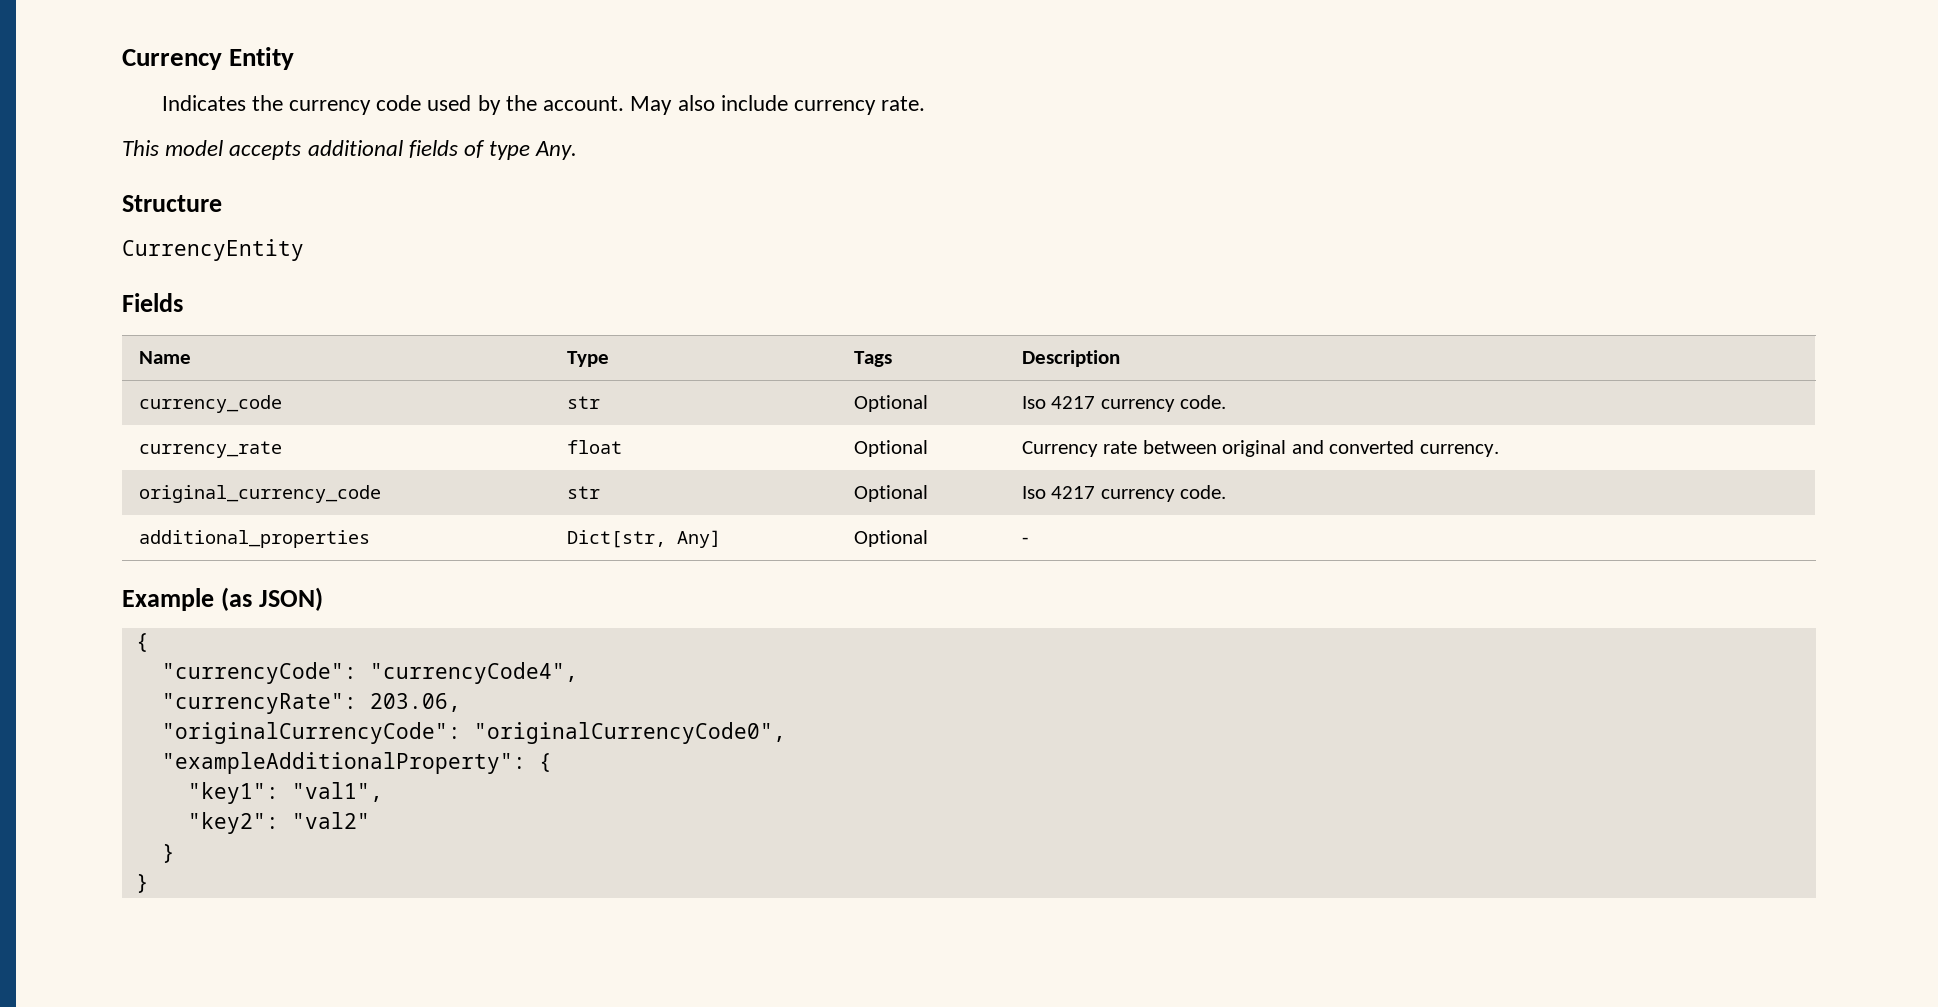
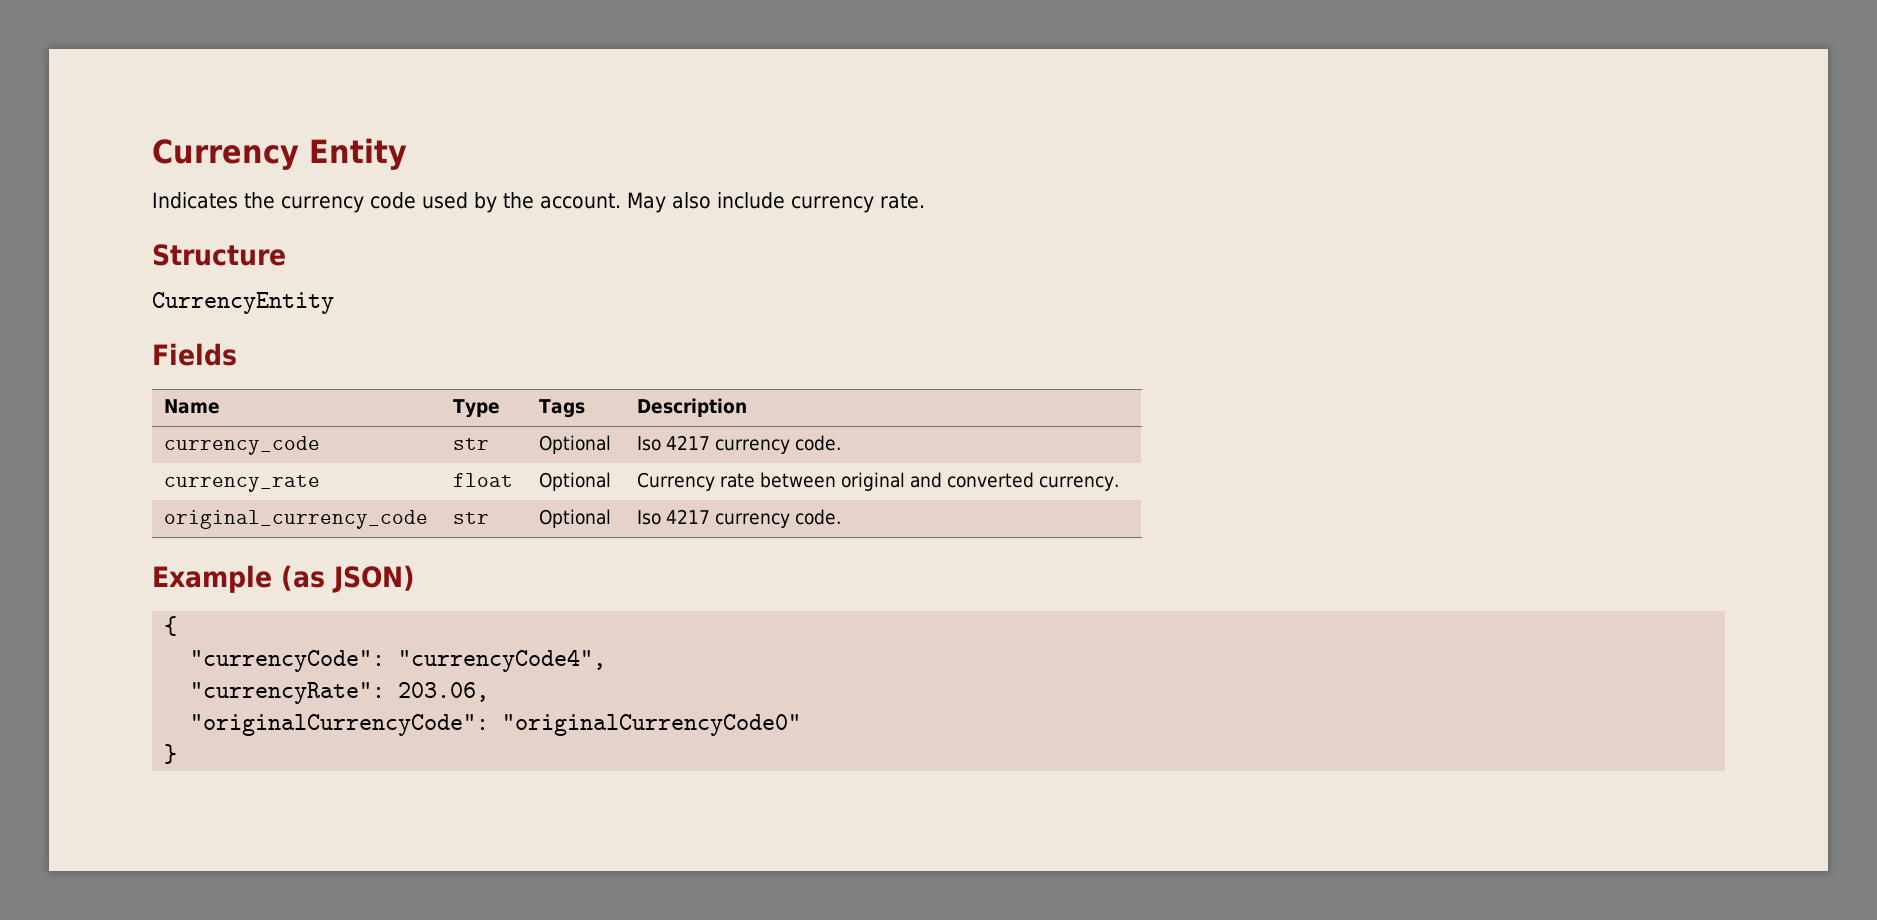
[122,140,578,160] // This model accepts additional fields of type Any. -> (925, 201) none
[138,530,370,548] [566,530,721,548] [853,530,928,547] [1021,537,1028,544] // additional_properties | Dict[str, Any] | Optional | - -> (842, 517) none
[473,722,786,744] [161,752,552,774] [187,782,383,804] [187,812,370,834] [161,844,175,863] [135,874,149,893] "originalCurrencyCode0", // "exampleAdditionalProperty": { // "key1": "val1", // "key2": "val2" // } // } -> [502,714,802,736] [164,744,178,764] "originalCurrencyCode0" // }

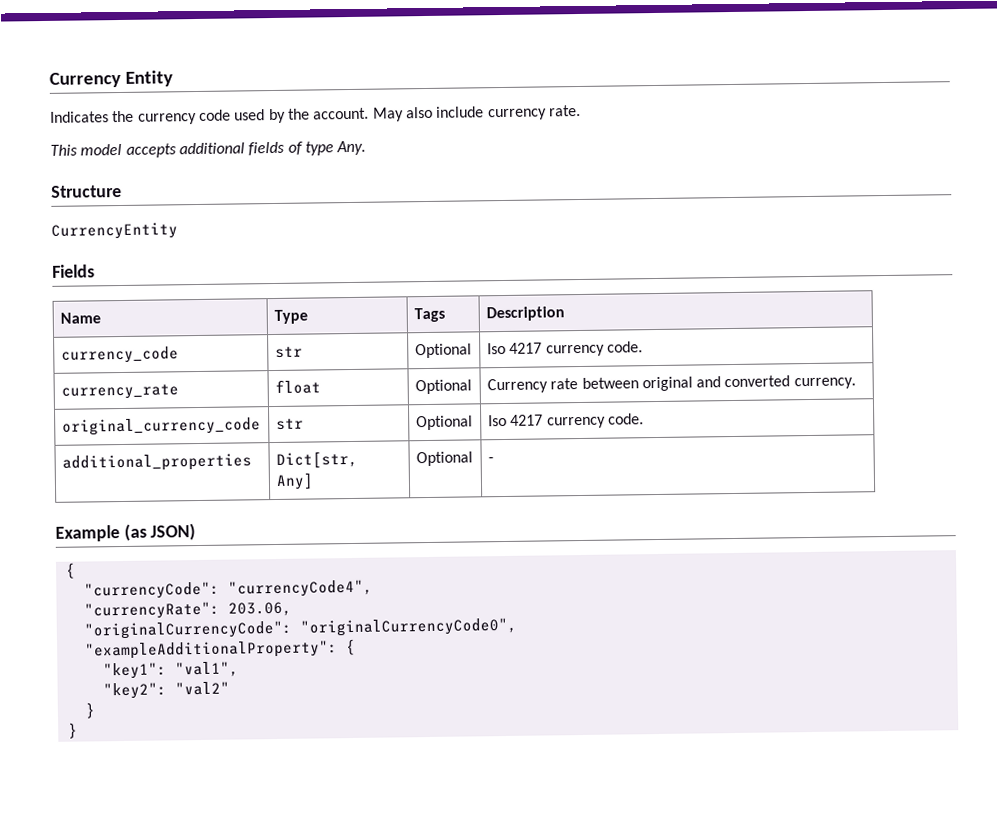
(925, 201) none -> [50,140,367,158] // This model accepts additional fields of type Any.
(842, 517) none -> [61,453,252,472] [275,450,358,469] [275,472,314,490] [415,451,473,467] [487,457,494,463] // additional_properties | Dict[str, Any] | Optional | -
[502,714,802,736] [164,744,178,764] "originalCurrencyCode0" // } -> [299,617,517,637] [84,638,356,660] [102,661,239,680] [102,681,230,700] [84,702,96,719] [67,722,78,739] "originalCurrencyCode0", // "exampleAdditionalProperty": { // "key1": "val1", // "key2": "val2" // } // }

